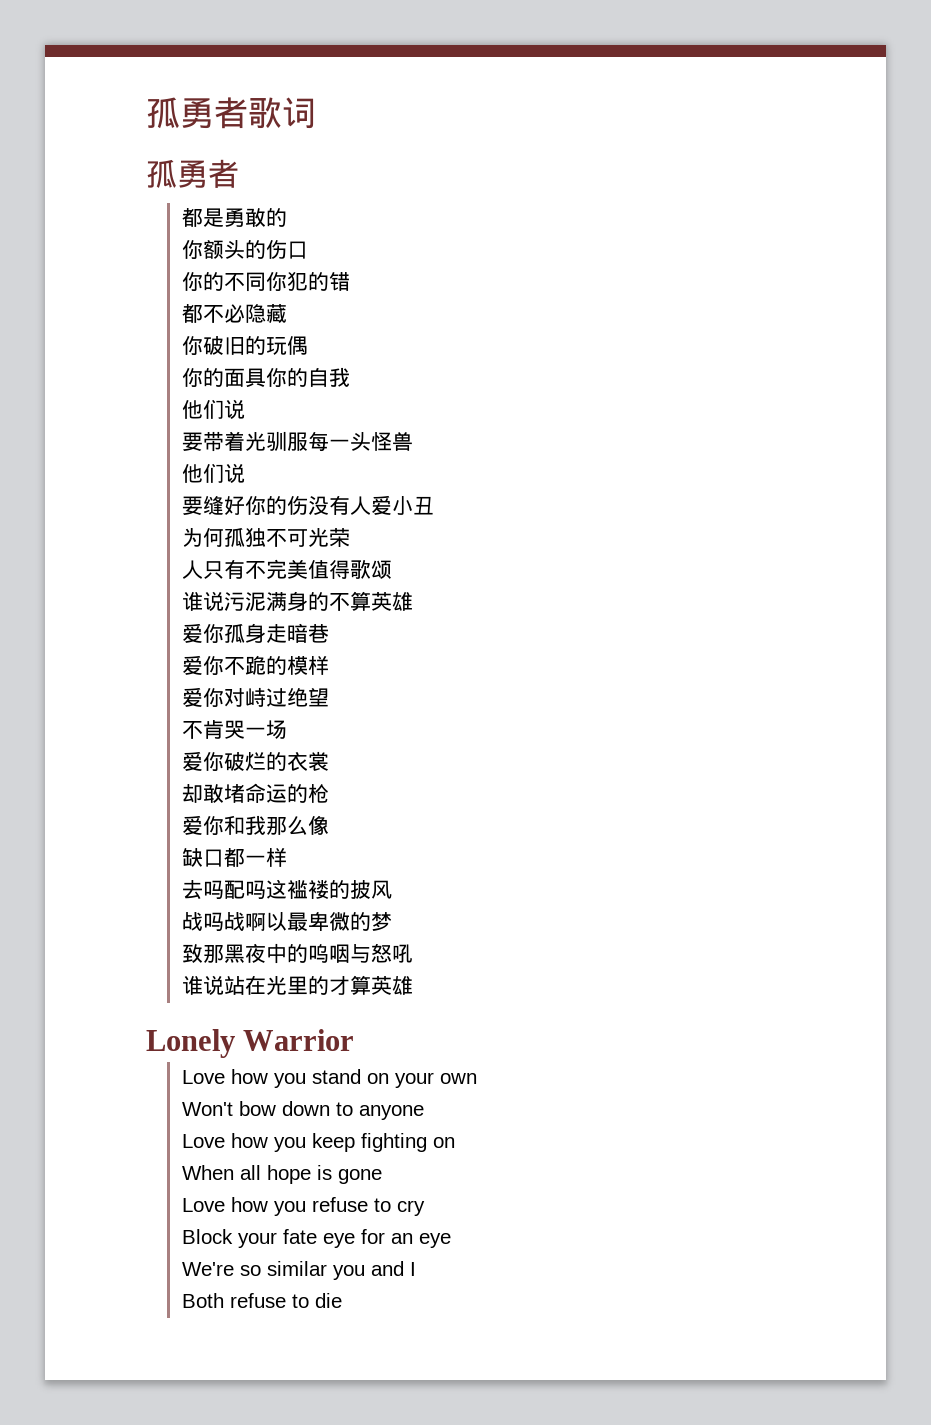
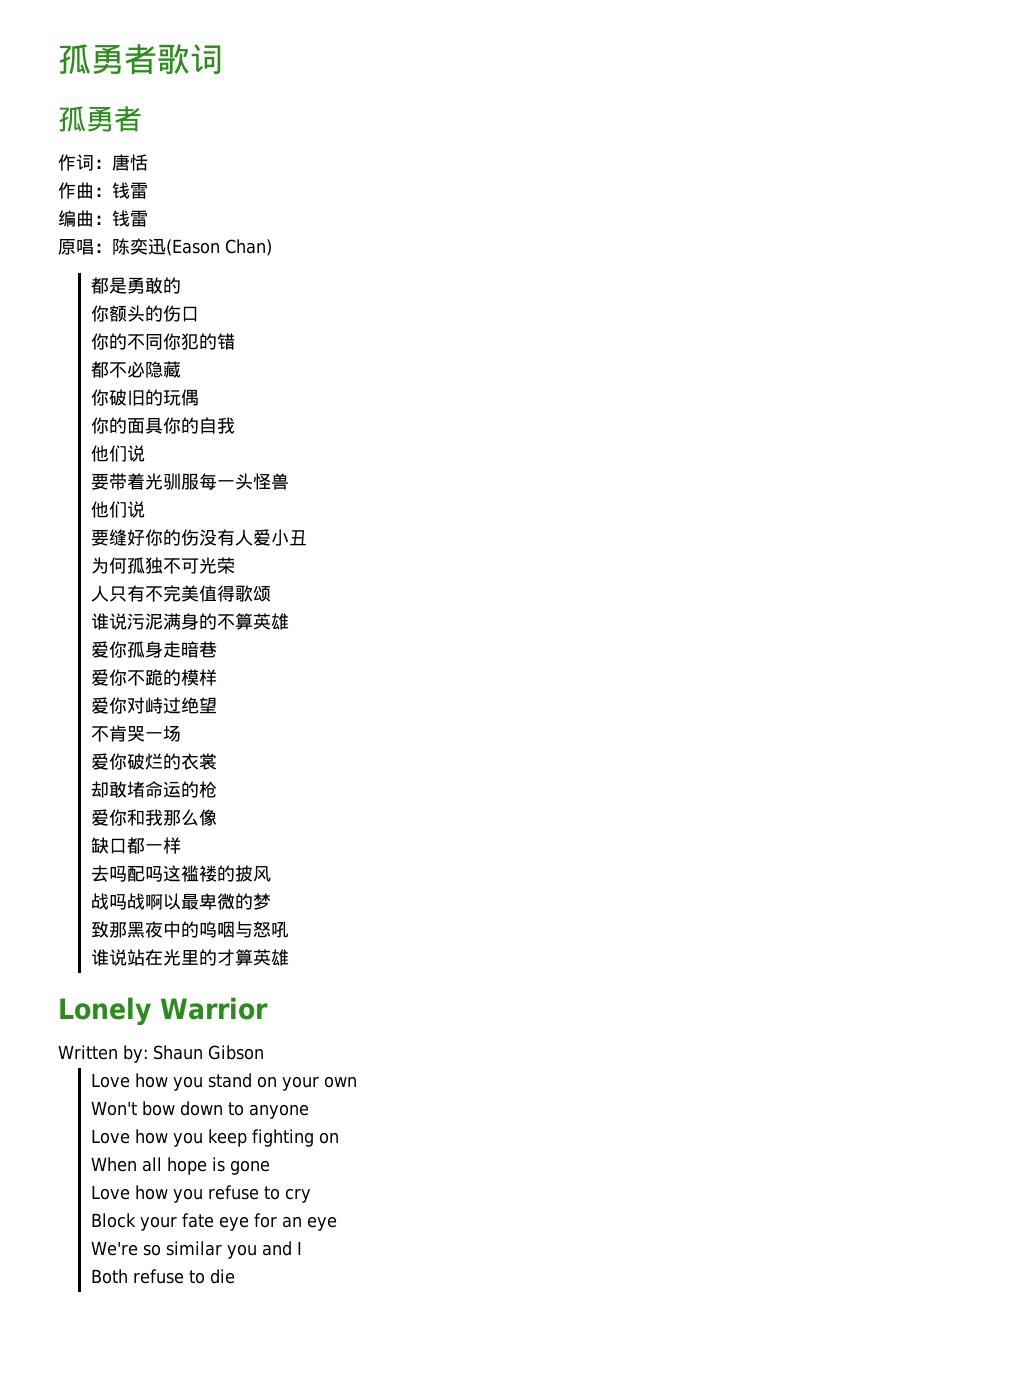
(239, 173) none -> [58,154,148,171] [58,182,148,199] [58,210,148,227] [58,238,272,256] // 作词：唐恬 // 作曲：钱雷 // 编曲：钱雷 // 原唱：陈奕迅(Eason Chan)
(355, 1040) none -> [58,1045,264,1063] // Written by: Shaun Gibson

